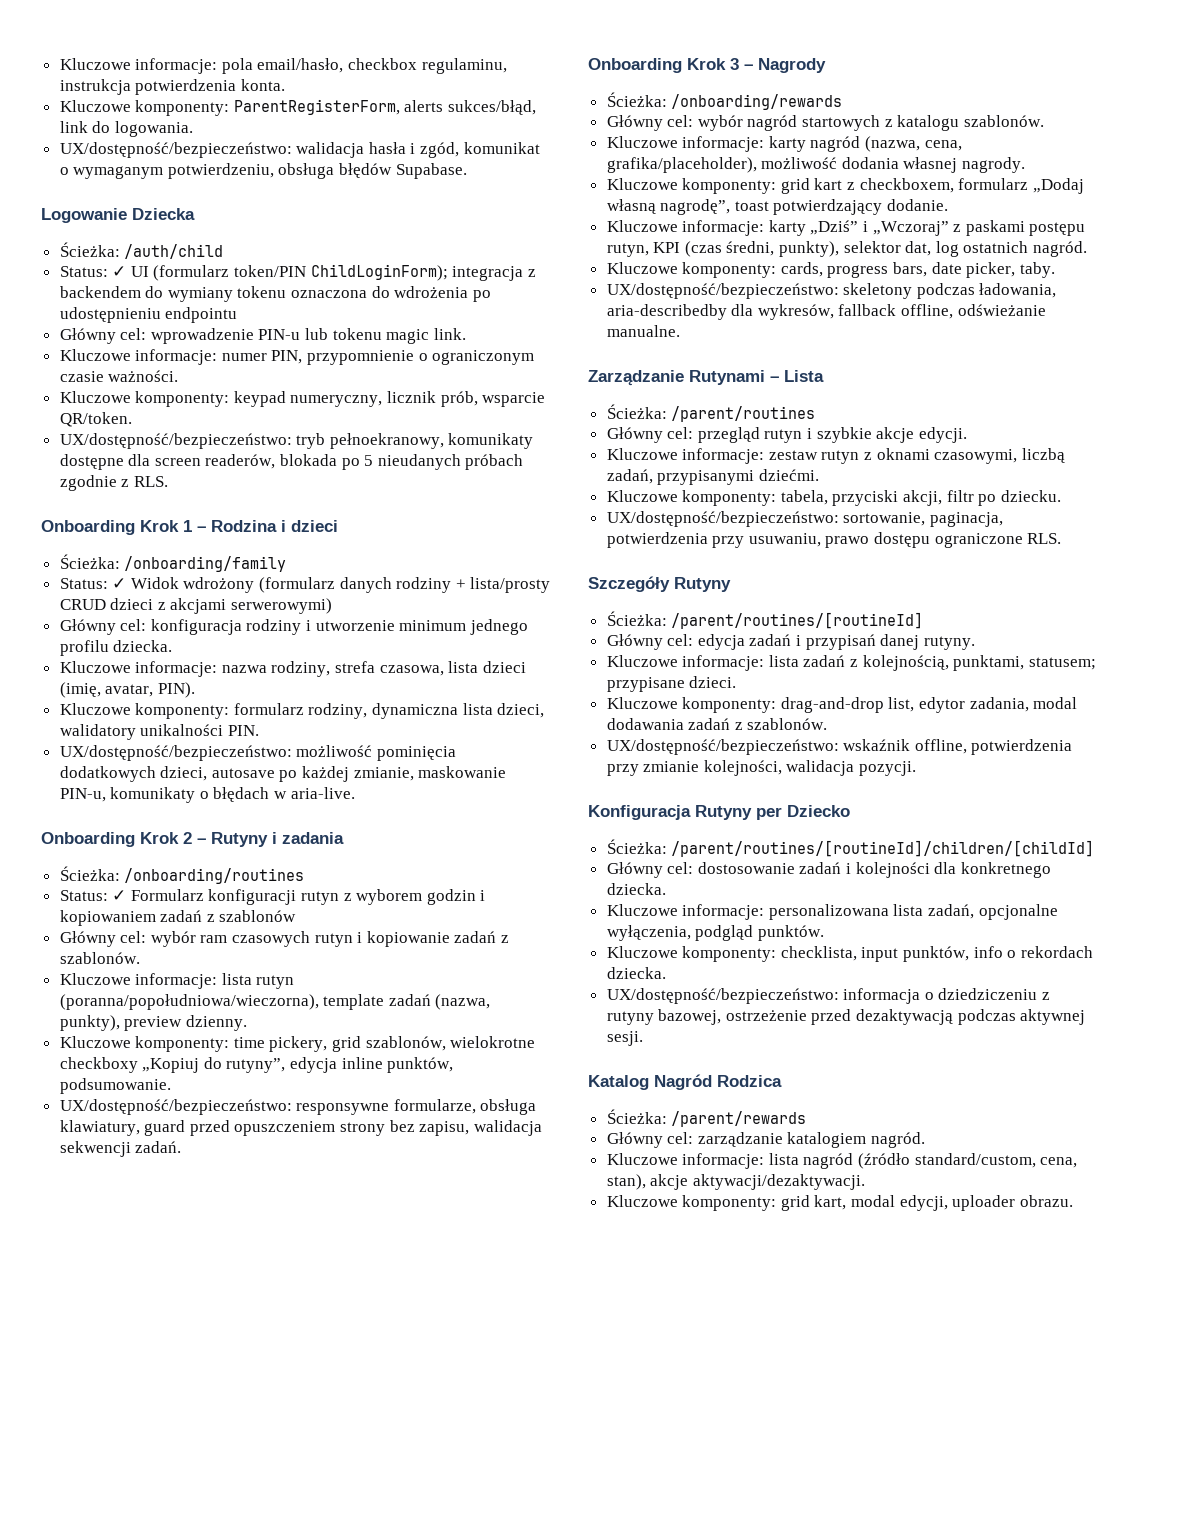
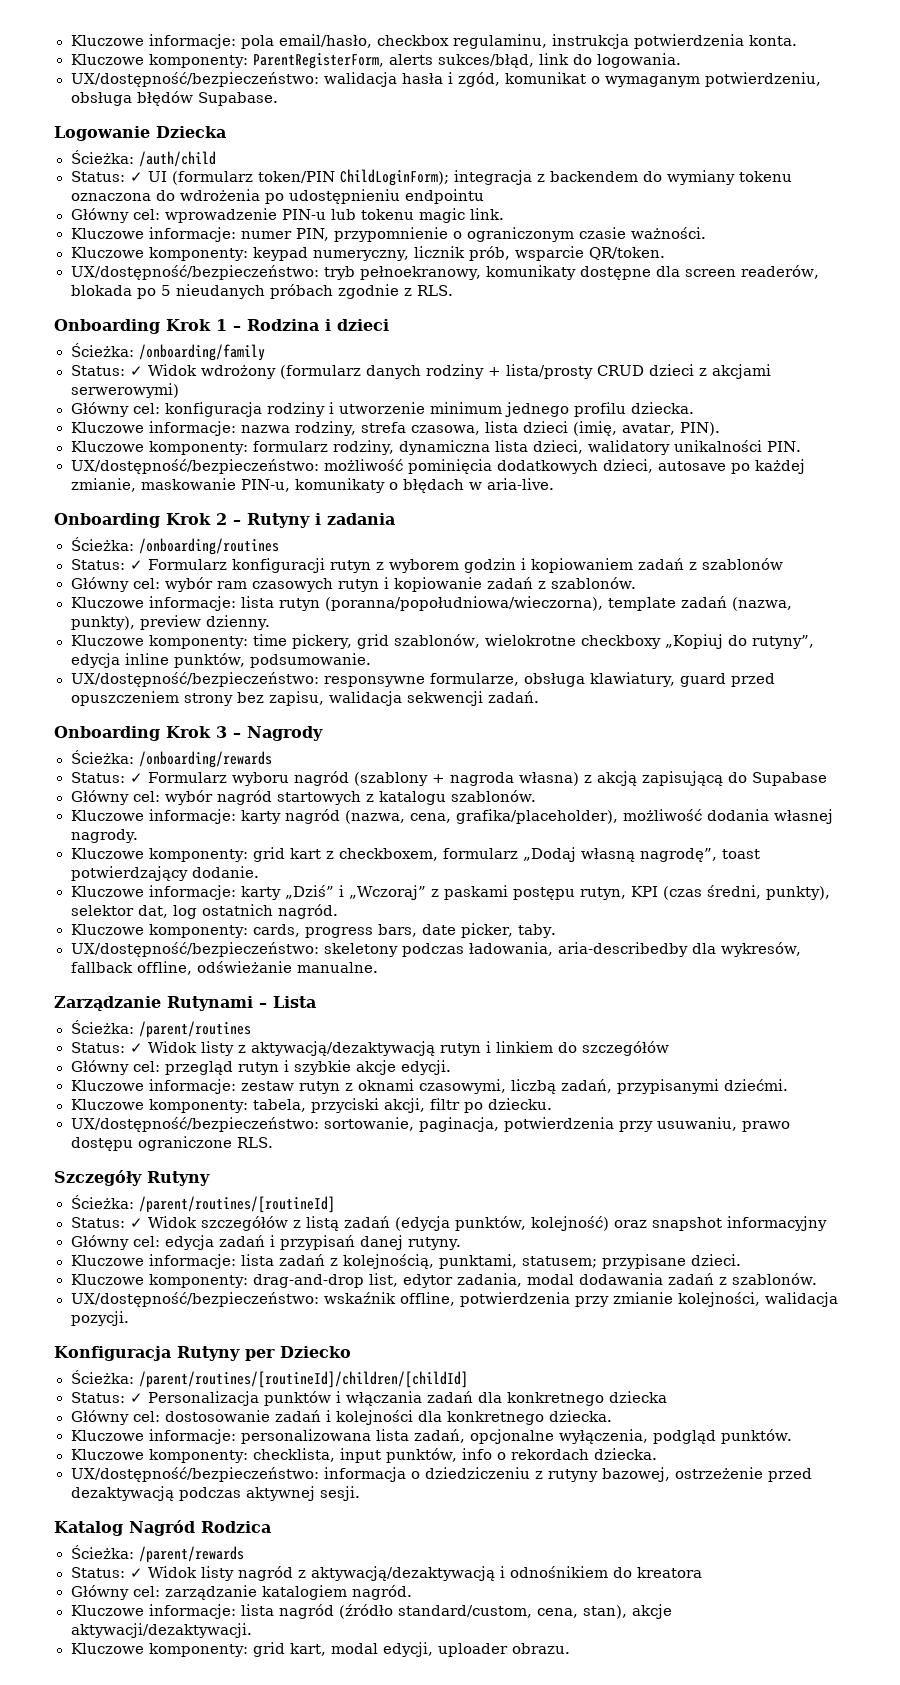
(843, 102) none -> [70,771,827,786] // Status: ✓ Formularz wyboru nagród (szablony + nagroda własna) z akcją zapisującą do Supabase
(816, 414) none -> [70,1041,669,1056] // Status: ✓ Widok listy z aktywacją/dezaktywacją rutyn i linkiem do szczegółów
(924, 620) none -> [70,1216,828,1231] // Status: ✓ Widok szczegółów z listą zadań (edycja punktów, kolejność) oraz snapshot informacyjny
(1095, 848) none -> [70,1391,667,1406] // Status: ✓ Personalizacja punktów i włączania zadań dla konkretnego dziecka
(807, 1119) none -> [70,1566,702,1581] // Status: ✓ Widok listy nagród z aktywacją/dezaktywacją i odnośnikiem do kreatora

